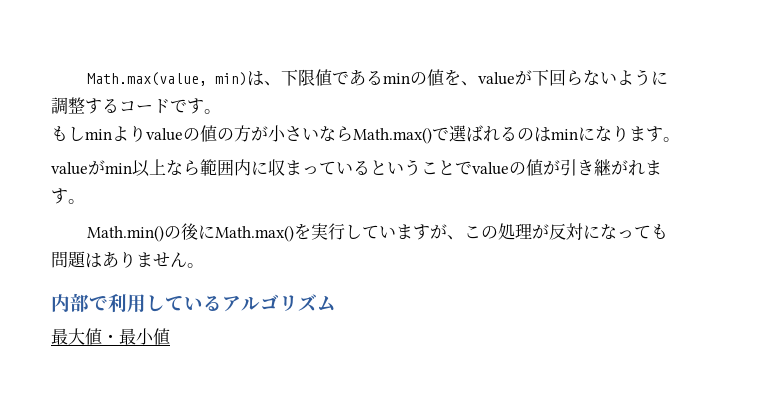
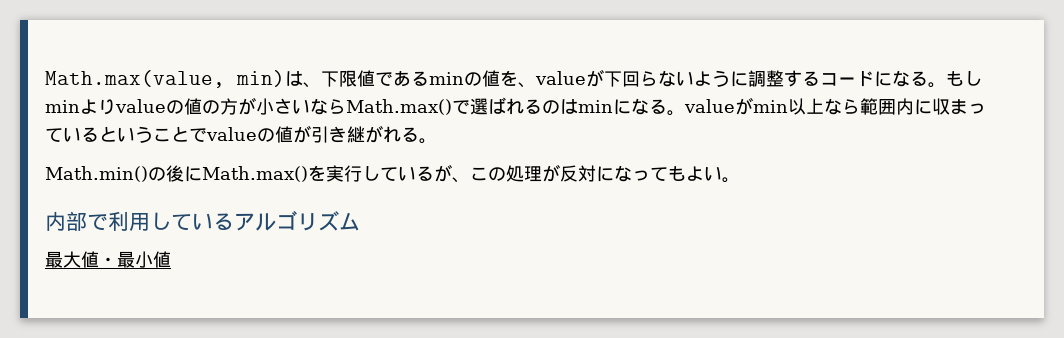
[170,98,221,114] です。 // -> [874,70,946,88] になる。
[612,125,680,142] ります。 // -> [649,99,685,116] る。
[645,160,662,175] [51,188,68,204] ます -> [401,127,419,142] る
[395,224,430,240] ます -> [416,166,434,181] る
[51,251,187,268] 問題はありません -> [686,166,722,181] よい

